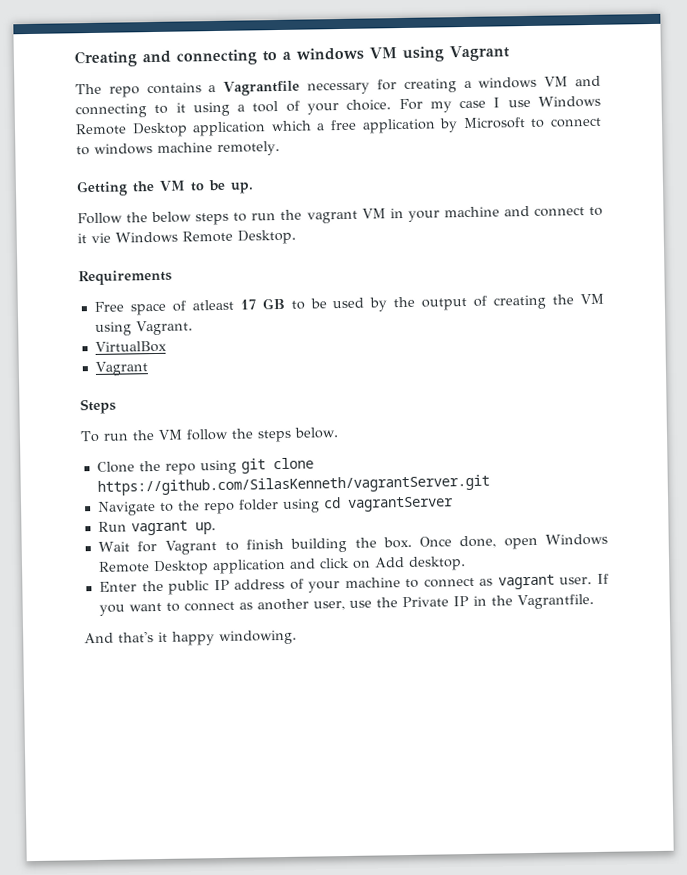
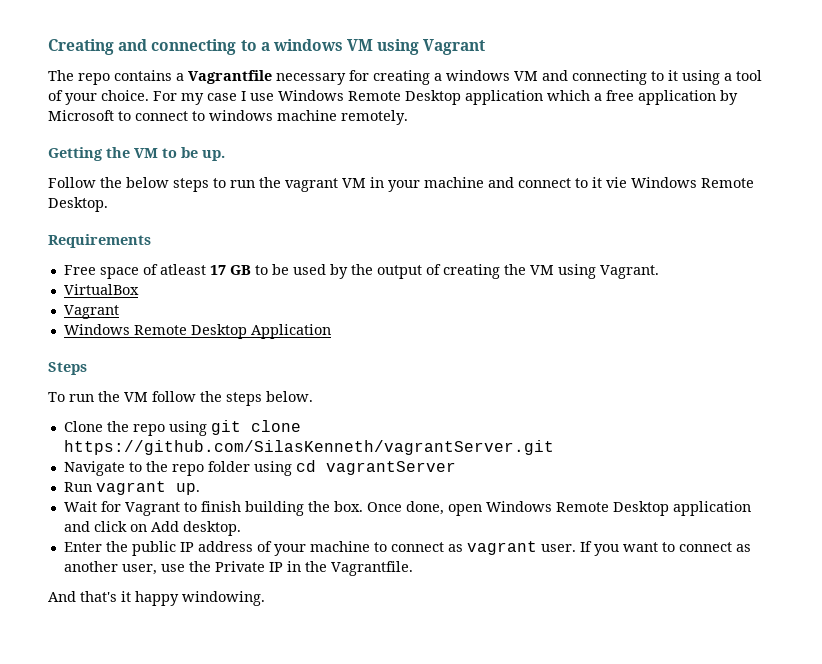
(148, 368) none -> [63,324,331,339] // Windows Remote Desktop Application

